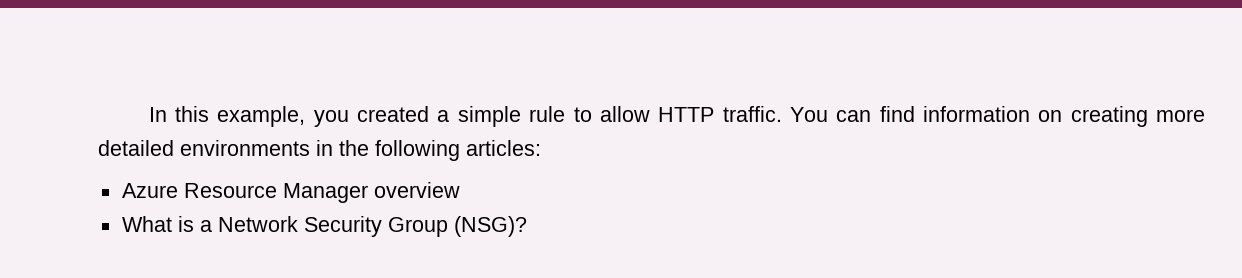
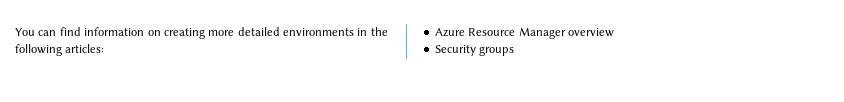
[148,106,782,127] In this example, you created a simple rule to allow HTTP traffic. -> (15, 32) none
[121,216,527,237] What is a Network Security Group (NSG)? -> [434,45,515,56] Security groups

